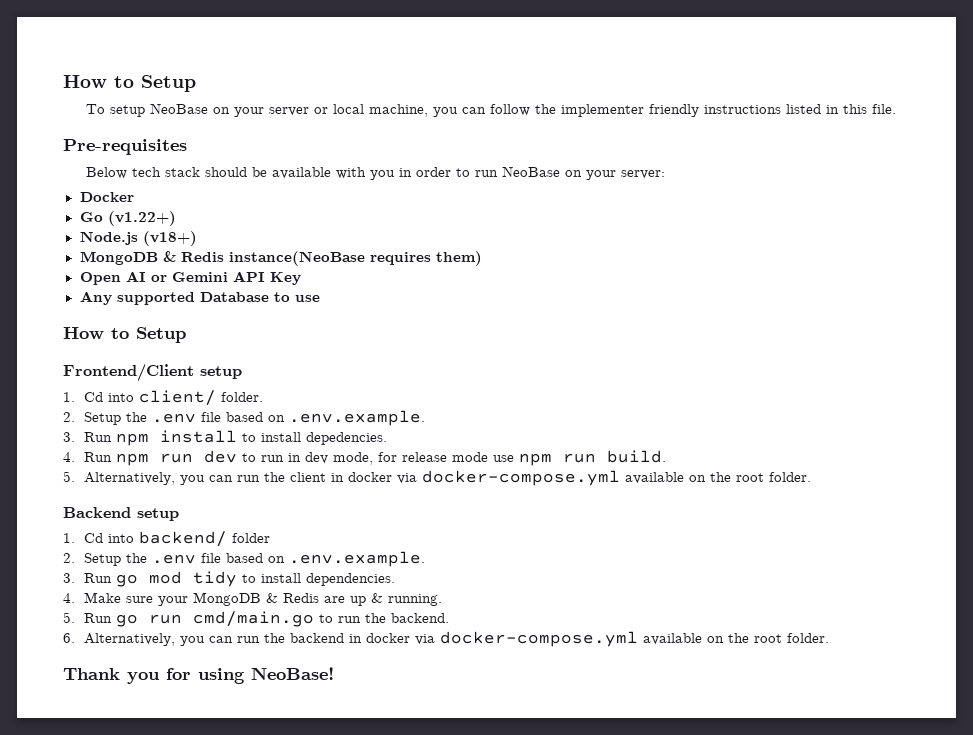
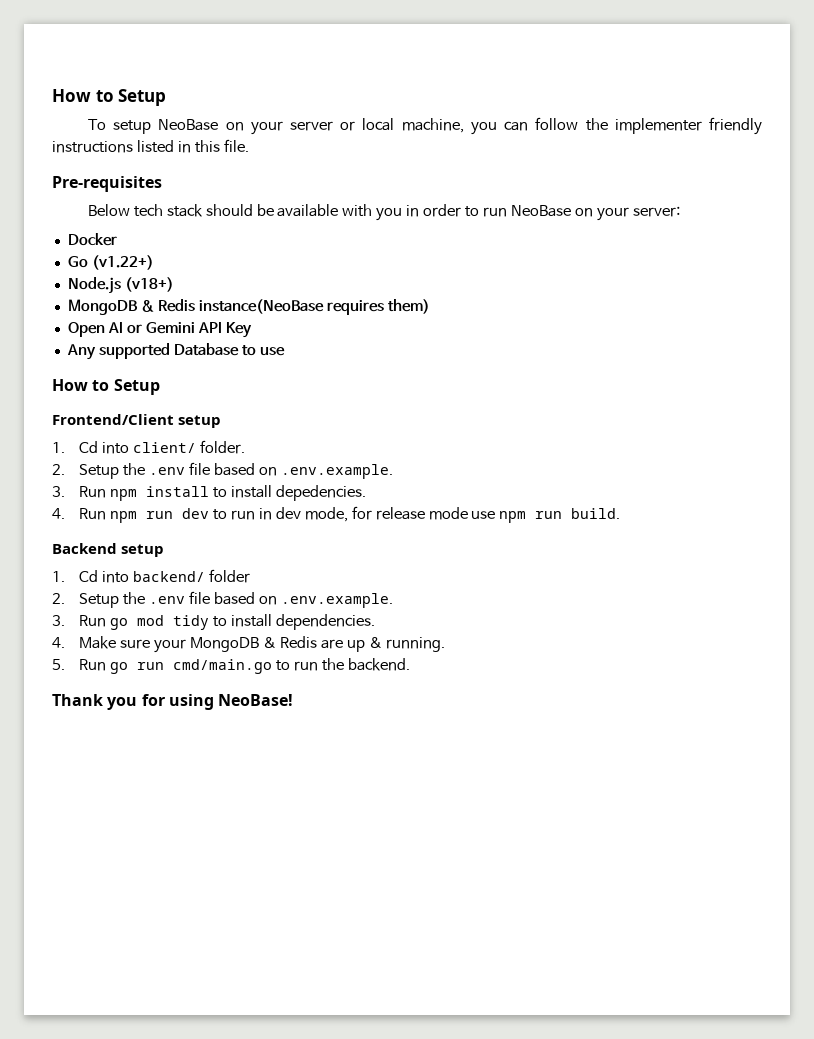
[63,470,811,486] // 5. Alternatively, you can run the client in docker via docker-compose.yml available on the root folder. -> (621, 513) none
[63,631,829,647] // 6. Alternatively, you can run the backend in docker via docker-compose.yml available on the root folder. -> (410, 664) none

